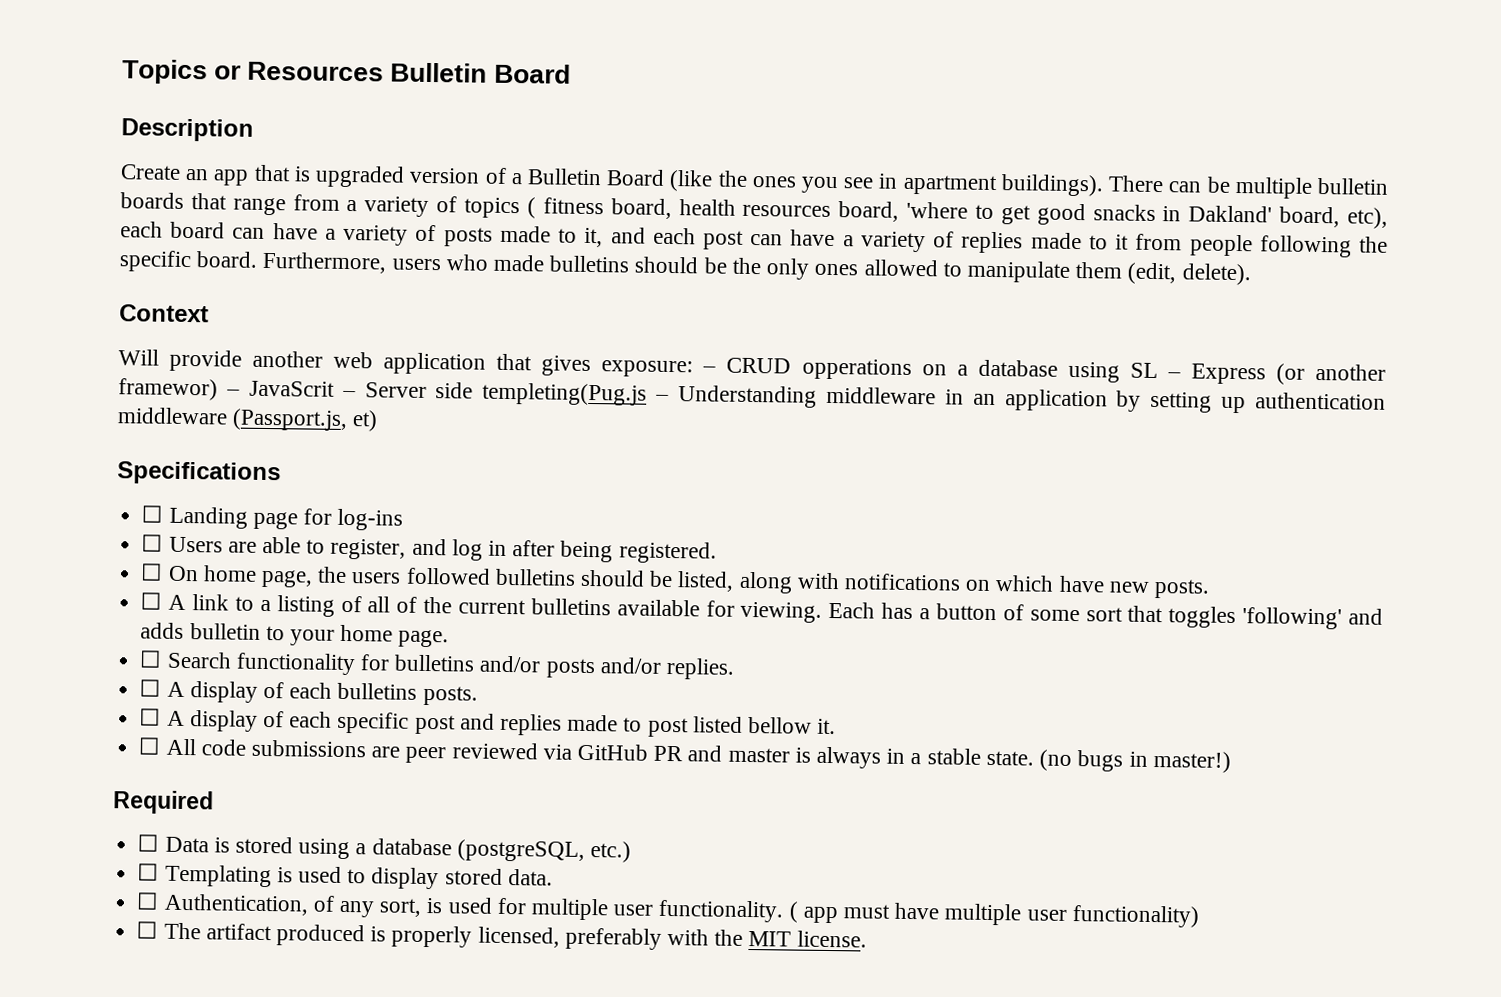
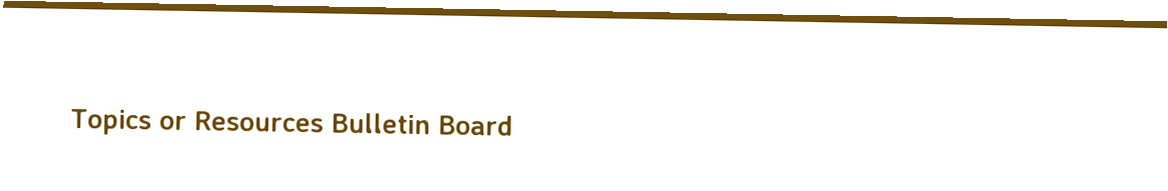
[121,118,254,142] [120,164,1389,199] [120,192,1388,229] [120,221,1389,258] [119,250,1251,286] [119,304,209,323] [118,349,1386,385] [118,378,1386,414] [117,407,379,432] [117,461,281,486] [141,505,404,531] [141,534,717,564] [140,563,1211,599] [140,592,1384,630] [140,622,450,648] [139,650,735,680] [139,679,478,706] [139,708,837,738] [138,737,1231,773] [113,790,214,815] [137,834,631,863] [137,863,553,890] [136,892,1199,928] [136,921,867,950] // Description // Create an app that is upgraded version of a Bulletin Board (like the ones you see in apartment buildings). There can be multiple bulletin boards that range from a variety of topics ( fitness board, health resources board, 'where to get good snacks in Dakland' board, etc), each board can have a variety of posts made to it, and each post can have a variety of replies made to it from people following the specific board. Furthermore, users who made bulletins should be the only ones allowed to manipulate them (edit, delete). // Context // Will provide another web application that gives exposure: – CRUD opperations on a database using SL – Express (or another framewor) – JavaScrit – Server side templeting(Pug.js – Understanding middleware in an application by setting up authentication middleware (Passport.js, et) // Specifications // ☐ Landing page for log-ins // ☐ Users are able to register, and log in after being registered. // ☐ On home page, the users followed bulletins should be listed, along with notifications on which have new posts. // ☐ A link to a listing of all of the current bulletins available for viewing. Each has a button of some sort that toggles 'following' and adds bulletin to your home page. // ☐ Search functionality for bulletins and/or posts and/or replies. // ☐ A display of each bulletins posts. // ☐ A display of each specific post and replies made to post listed bellow it. // ☐ All code submissions are peer reviewed via GitHub PR and master is always in a stable state. (no bugs in master!) // Required // ☐ Data is stored using a database (postgreSQL, etc.) // ☐ Templating is used to display stored data. // ☐ Authentication, of any sort, is used for multiple user functionality. ( app must have multiple user functionality) // ☐ The artifact produced is properly licensed, preferably with the MIT license. -> (513, 125) none

